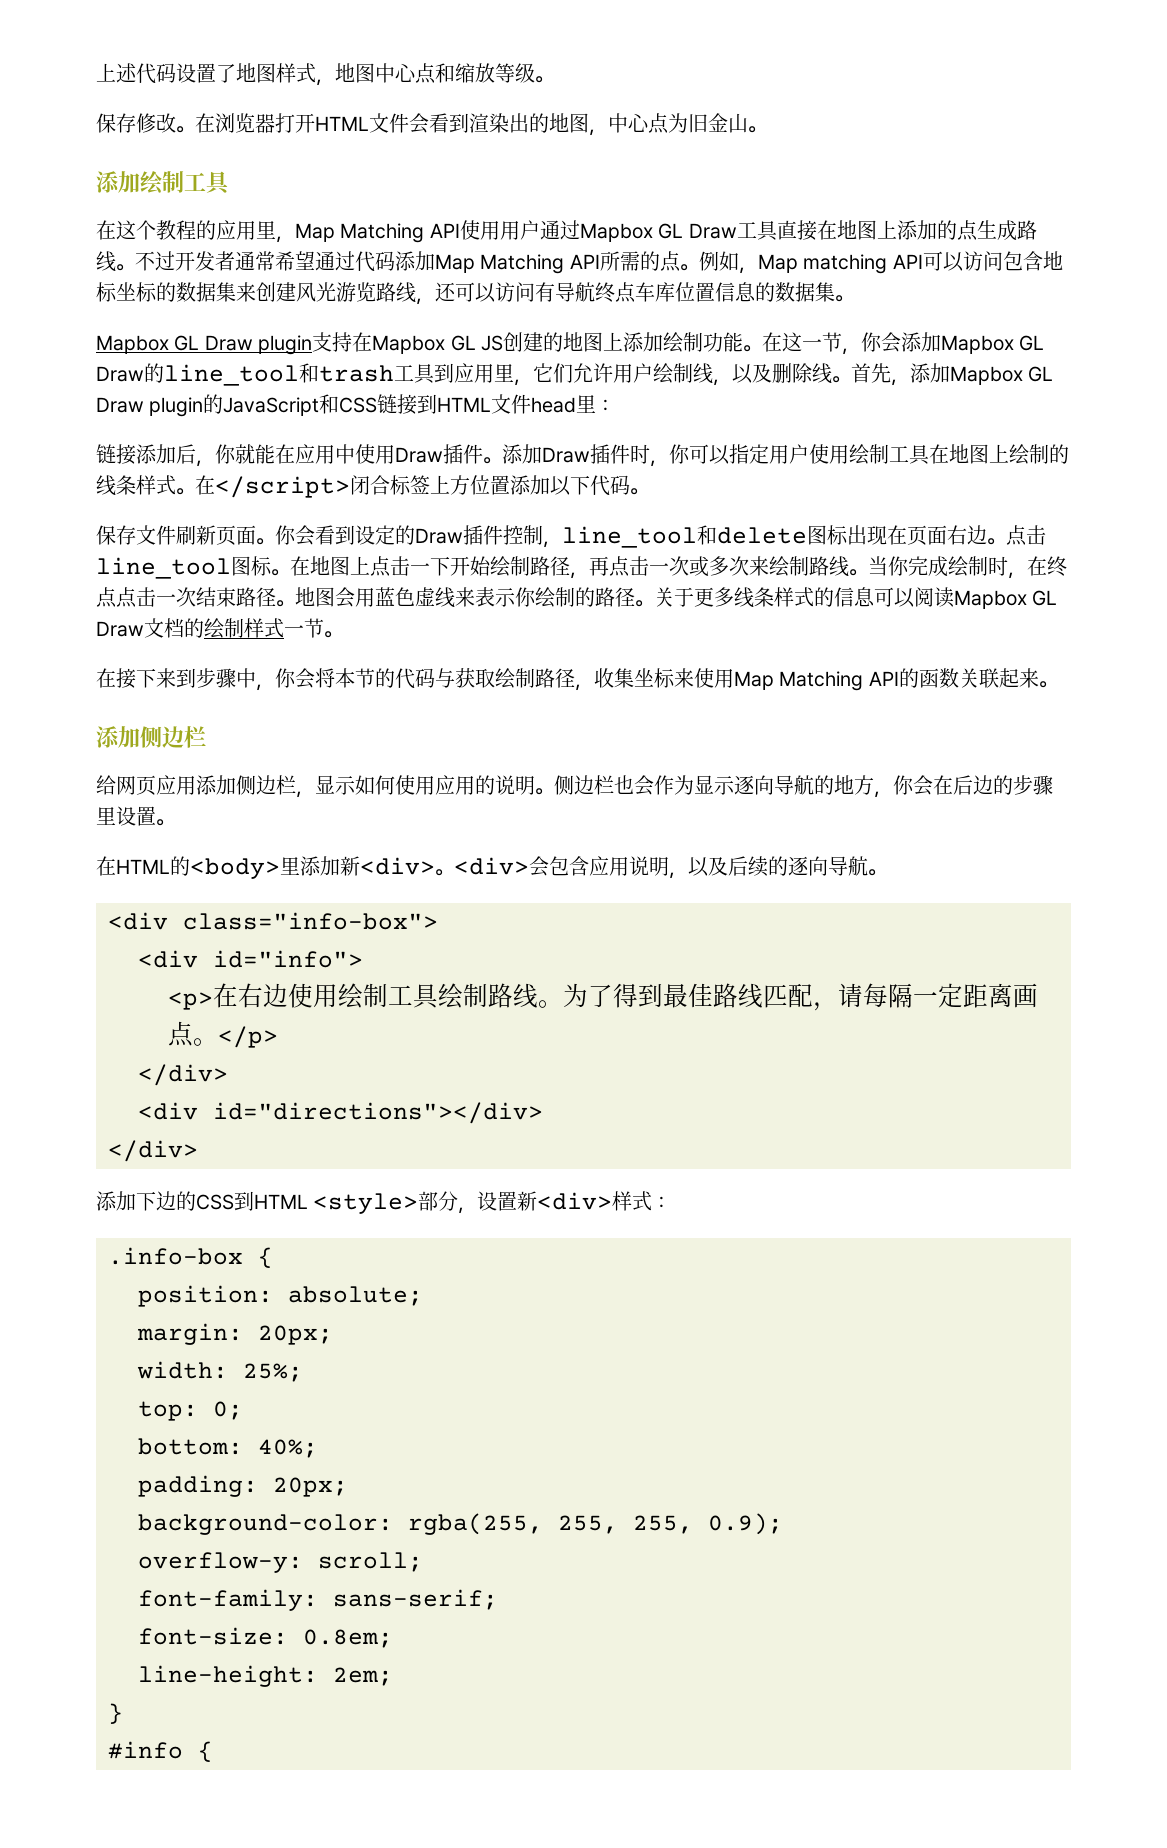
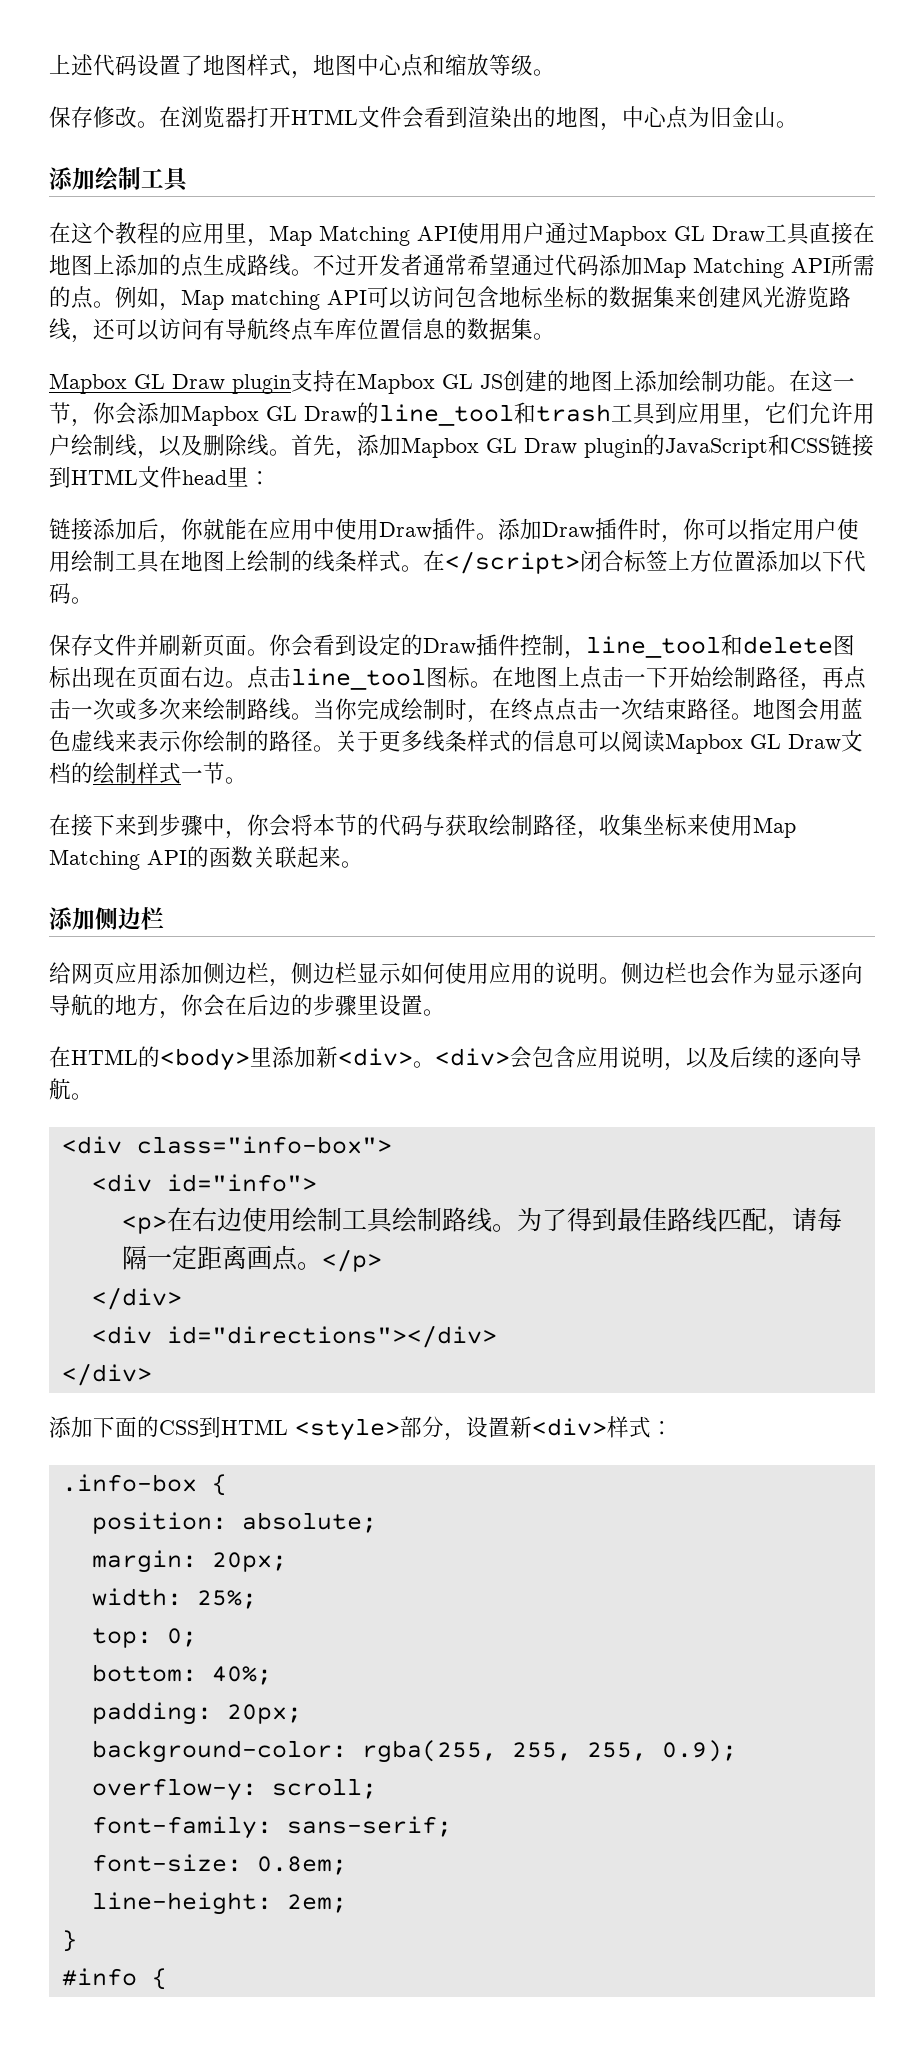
(176, 535) none -> [137,634,159,656] 并
(315, 794) none -> [291,962,357,984] 侧边栏
[156,1191,176,1211] 边 -> [115,1416,137,1438] 面

